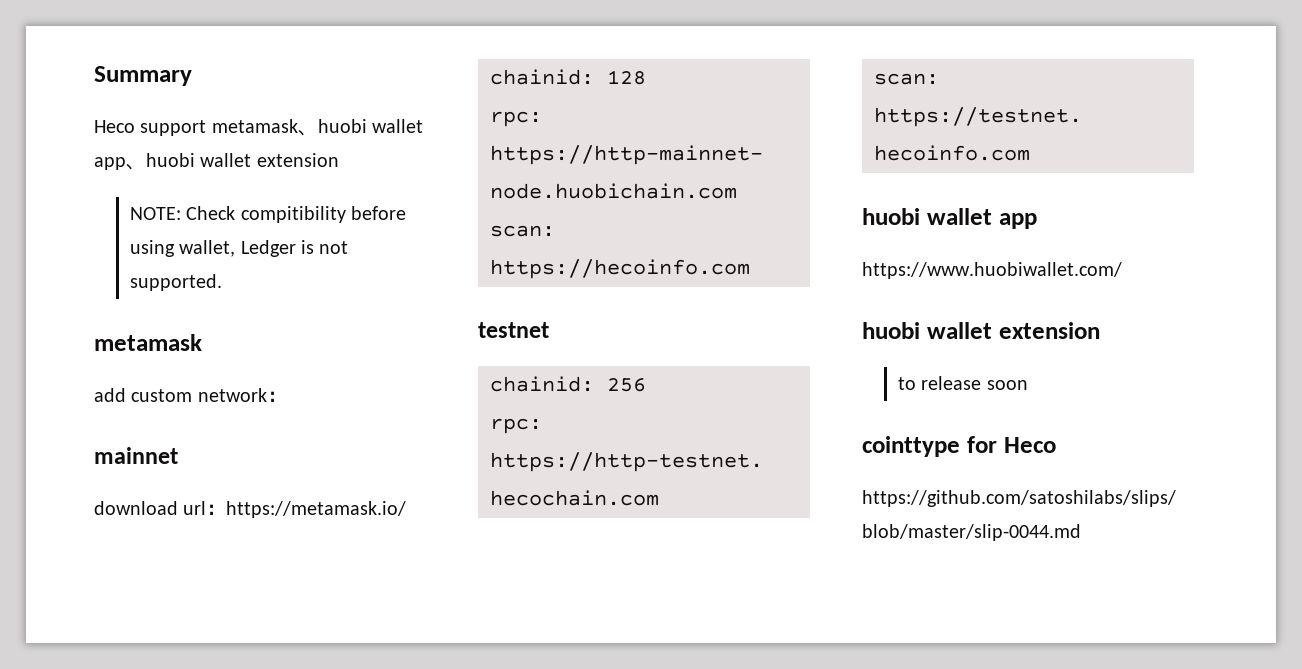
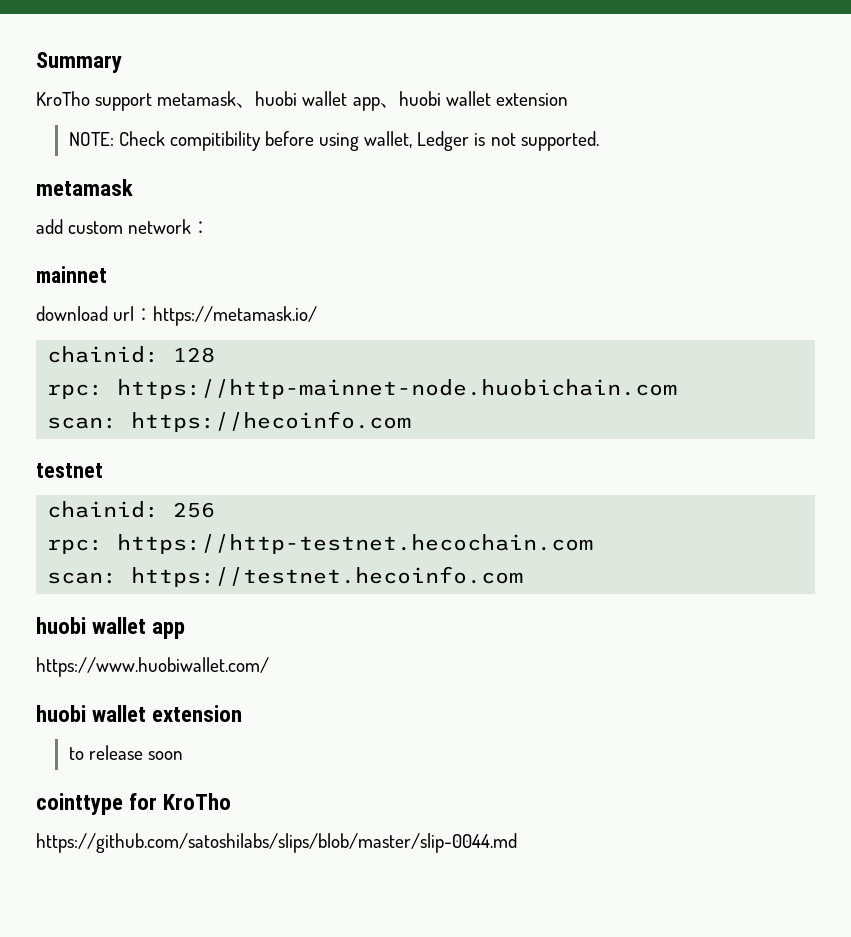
[94,120,135,133] Heco -> [36,91,90,106] KroTho
[1003,437,1056,453] Heco -> [163,793,232,810] KroTho

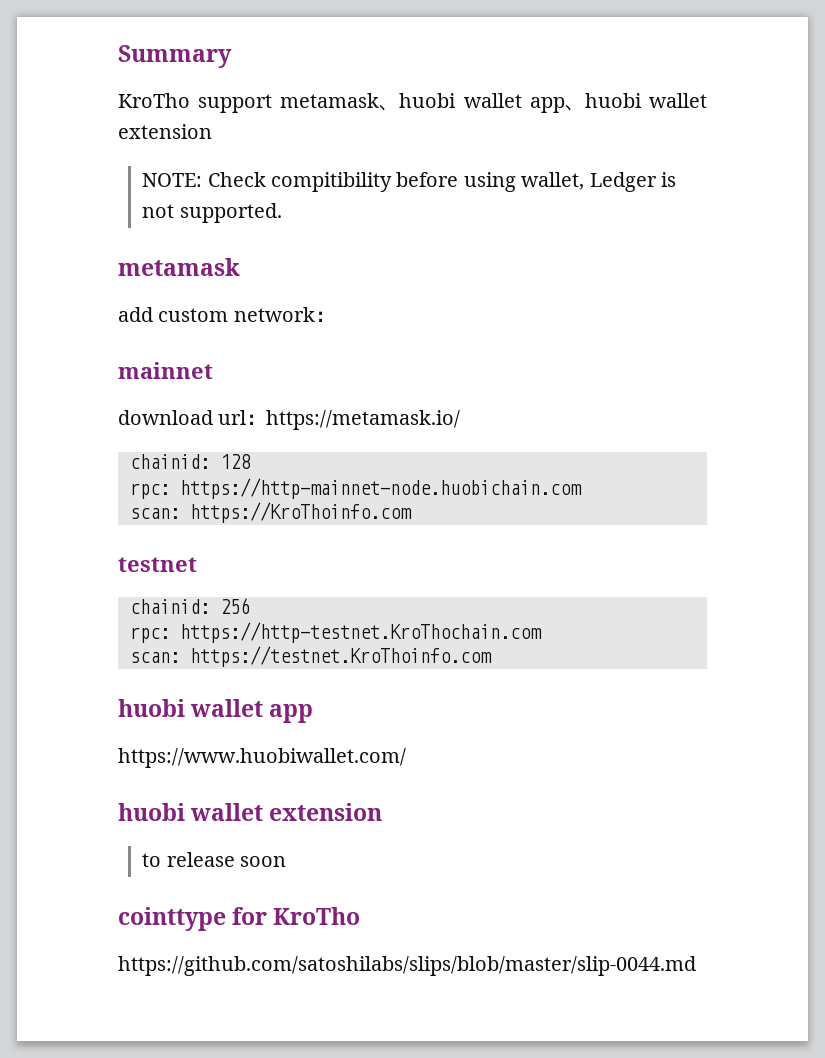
[131,411,412,432] https://hecoinfo.com -> [190,502,412,523] https://KroThoinfo.com
[117,534,594,554] [47,566,524,587] https://http-testnet.hecochain.com // scan: https://testnet.hecoinfo.com -> [180,622,542,643] [130,646,492,667] https://http-testnet.KroThochain.com // scan: https://testnet.KroThoinfo.com

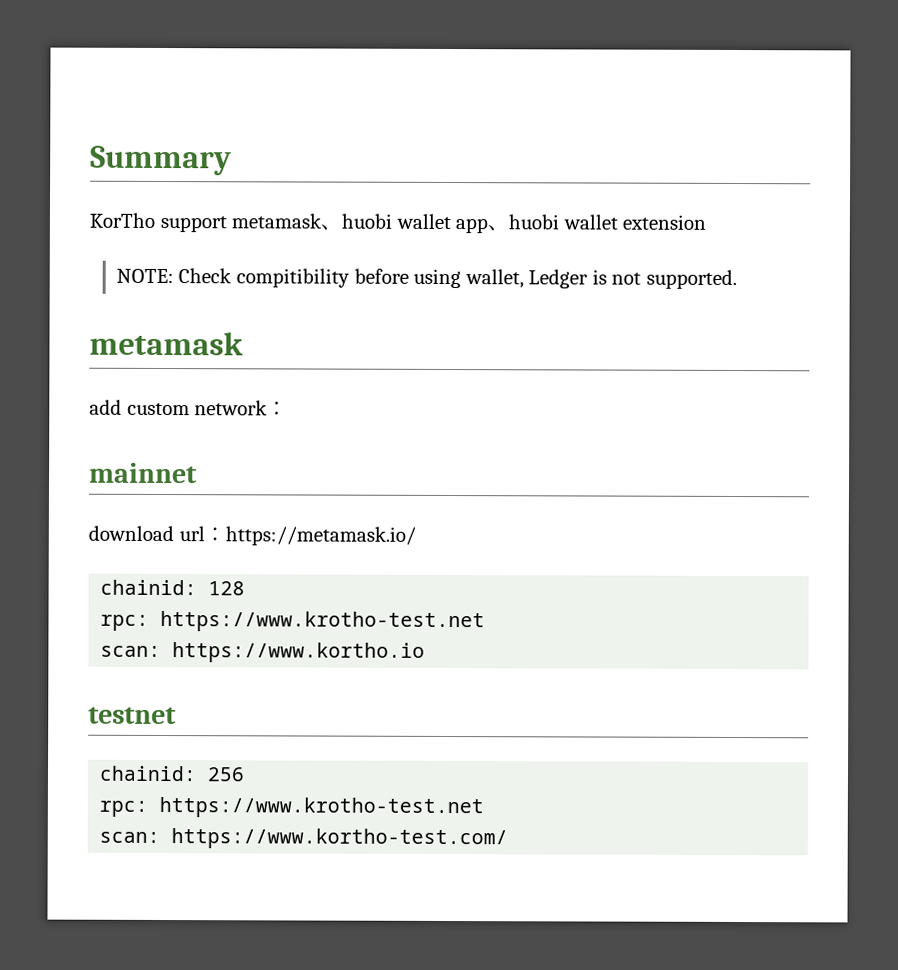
[118,93,190,108] KroTho -> [89,212,155,228] KorTho
[180,478,582,499] [130,502,412,523] https://http-mainnet-node.huobichain.com // scan: https://KroThoinfo.com -> [160,610,486,633] [100,642,426,663] https://www.krotho-test.net // scan: https://www.kortho.io
[180,622,542,643] [130,646,492,667] [118,699,314,723] [118,748,406,768] [118,803,383,821] [142,852,286,867] [118,907,361,931] [118,956,696,976] https://http-testnet.KroThochain.com // scan: https://testnet.KroThoinfo.com // huobi wallet app // https://www.huobiwallet.com/ // huobi wallet extension // to release soon // cointtype for KroTho // https://github.com/satoshilabs/slips/blob/master/slip-0044.md -> [159,796,485,819] [99,828,509,850] https://www.krotho-test.net // scan: https://www.kortho-test.com/

